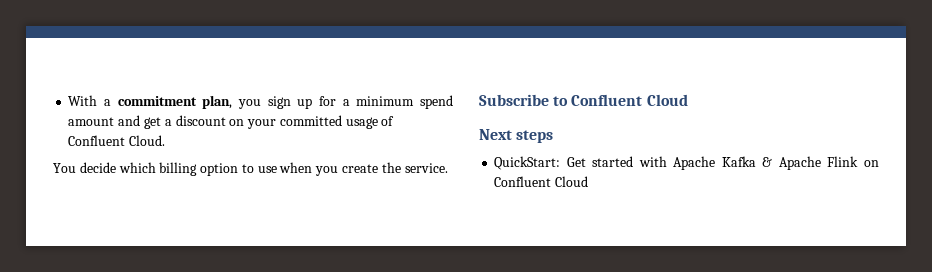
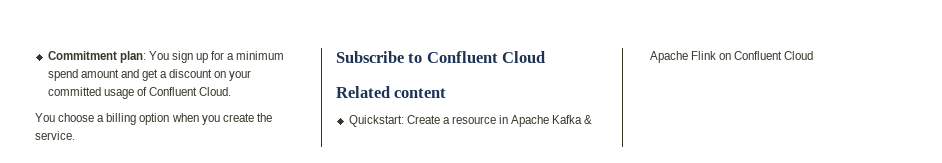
[68,95,262,109] With a commitment plan, you -> [47,51,169,63] Commitment plan: You
[79,162,277,176] decide which billing option to use -> [58,113,170,125] choose a billing option
[479,129,554,143] [494,156,667,170] Next steps // QuickStart: Get started with -> [336,86,447,98] [348,115,509,127] Related content // Quickstart: Create a resource in

